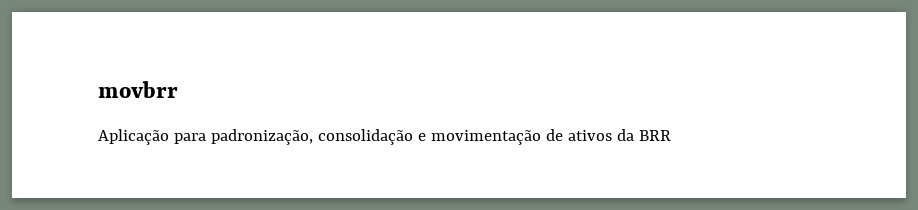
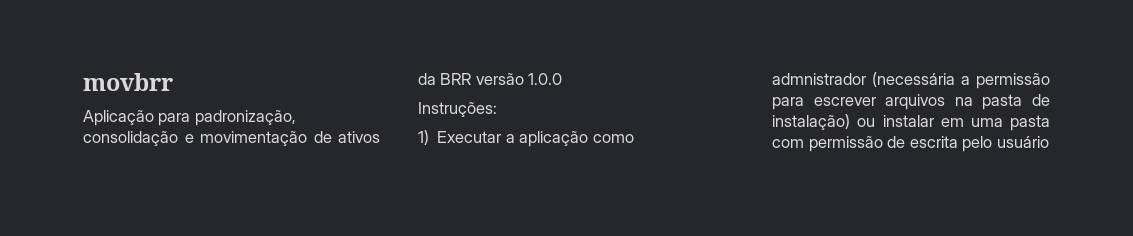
(671, 135) none -> [475,73,563,85] [418,102,497,117] [418,130,634,147] [772,72,1050,89] [772,94,1050,110] [772,114,1050,131] [772,136,1049,152] versão 1.0.0 // Instruções: // 1) Executar a aplicação como admnistrador (necessária a permissão para escrever arquivos na pasta de instalação) ou instalar em uma pasta com permissão de escrita pelo usuário

